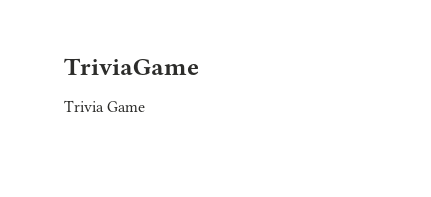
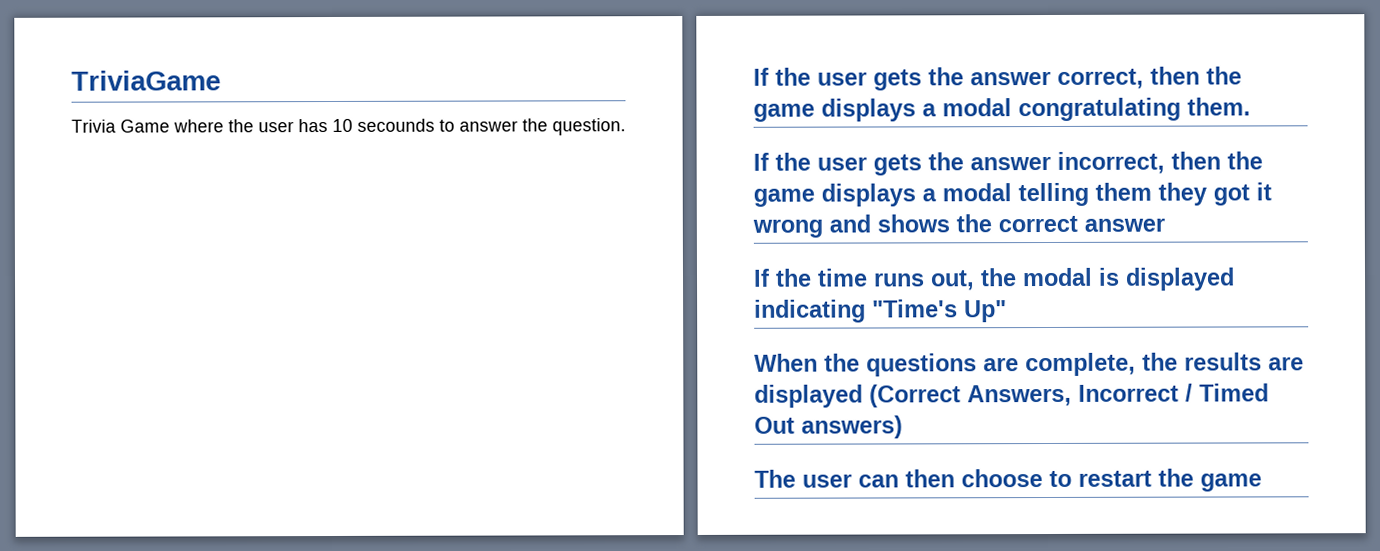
(146, 106) none -> [173,118,626,136] [753,66,1242,91] [753,97,1251,122] [753,151,1263,176] [753,182,1272,207] [752,214,1165,238] [753,267,1235,291] [754,299,1007,323] [754,352,1304,377] [754,383,1269,408] [754,415,903,439] [754,468,1262,492] where the user has 10 secounds to answer the question. // If the user gets the answer correct, then the game displays a modal congratulating them. // If the user gets the answer incorrect, then the game displays a modal telling them they got it wrong and shows the correct answer // If the time runs out, the modal is displayed indicating "Time's Up" // When the questions are complete, the results are displayed (Correct Answers, Incorrect / Timed Out answers) // The user can then choose to restart the game

